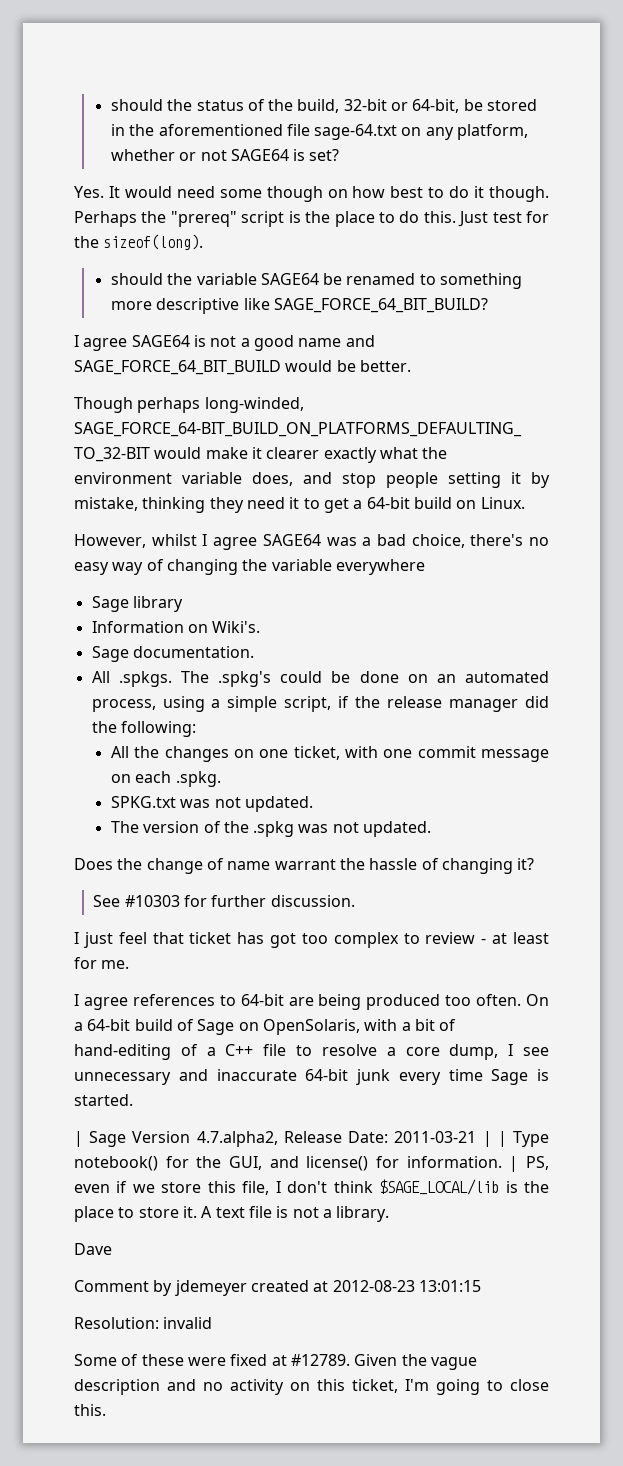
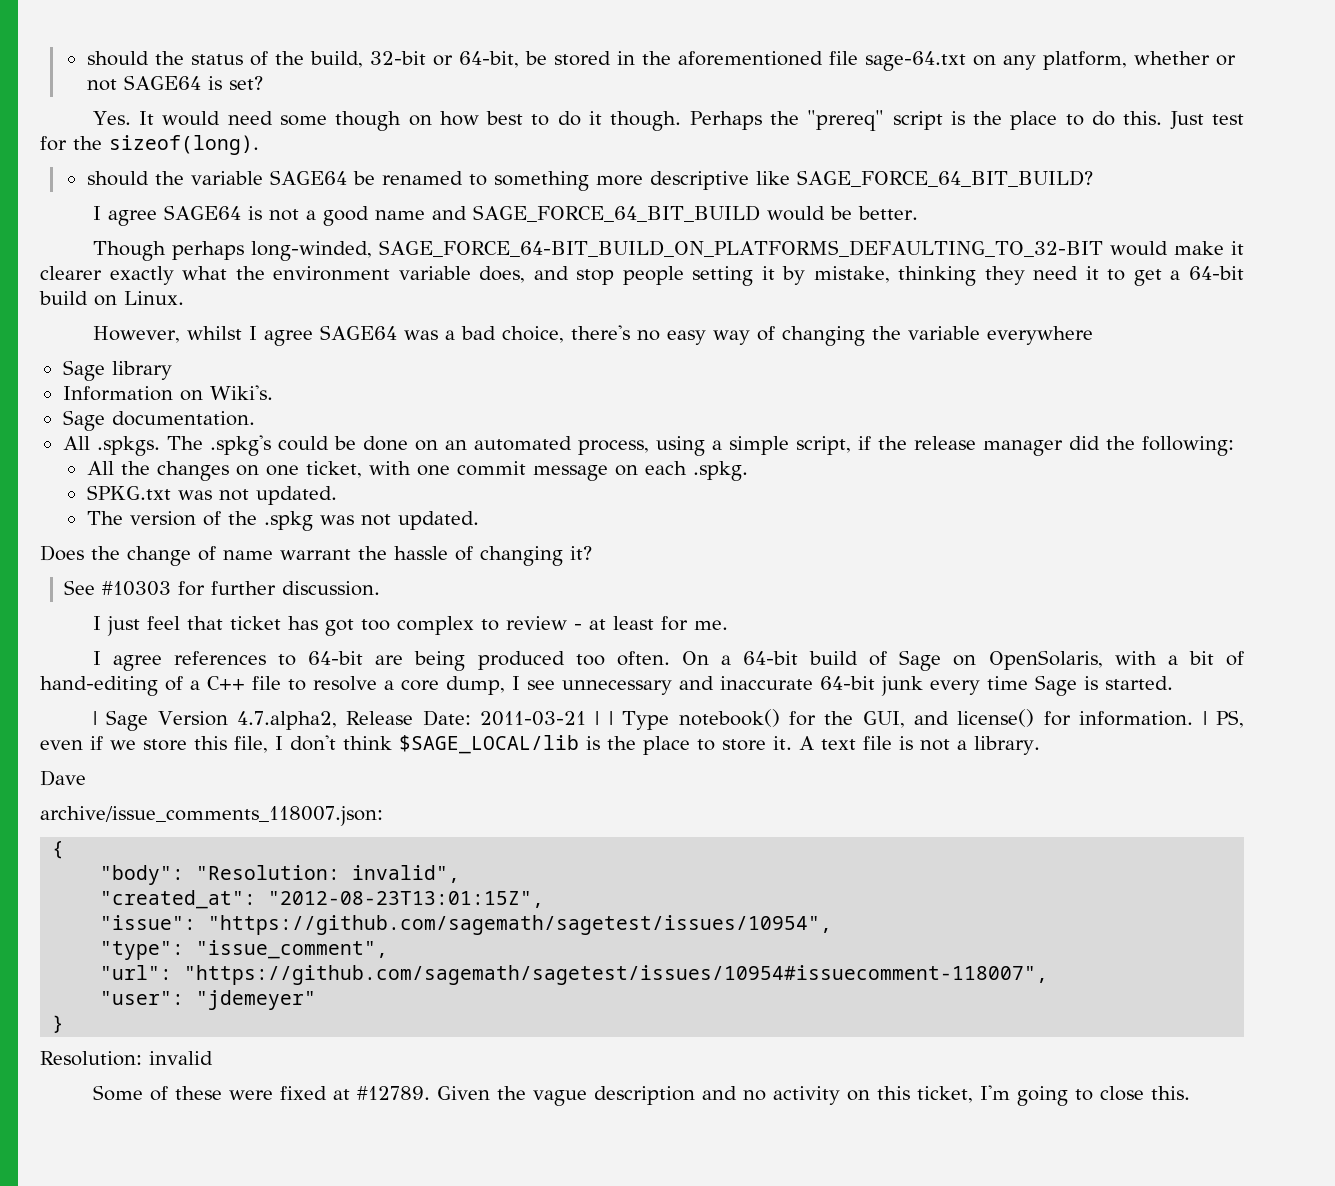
[74,1280,481,1296] Comment by jdemeyer created at 2012-08-23 13:01:15 -> [40,806,383,826] [52,841,65,859] [100,865,461,885] [100,890,545,909] [100,915,833,935] [100,940,389,960] [100,965,1049,985] [100,990,317,1010] [52,1015,65,1033] archive/issue_comments_118007.json: // { // "body": "Resolution: invalid", // "created_at": "2012-08-23T13:01:15Z", // "issue": "https://github.com/sagemath/sagetest/issues/10954", // "type": "issue_comment", // "url": "https://github.com/sagemath/sagetest/issues/10954#issuecomment-118007", // "user": "jdemeyer" // }

